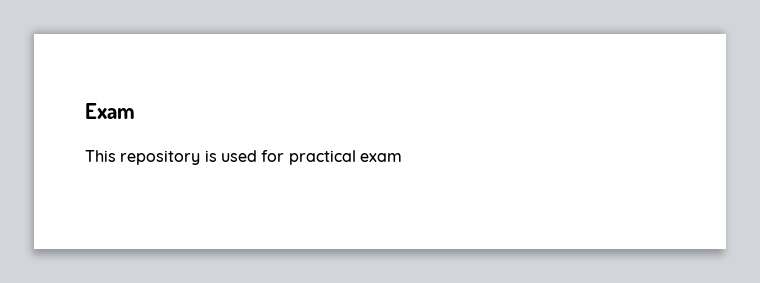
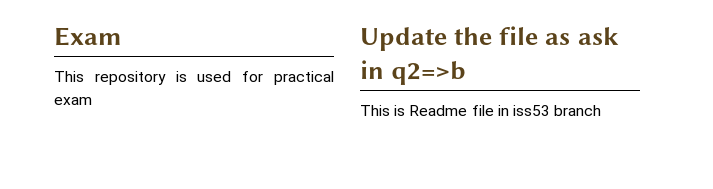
(402, 157) none -> [360,26,619,51] [360,60,467,85] [360,105,602,116] // Update the file as ask in q2=>b // This is Readme file in iss53 branch

